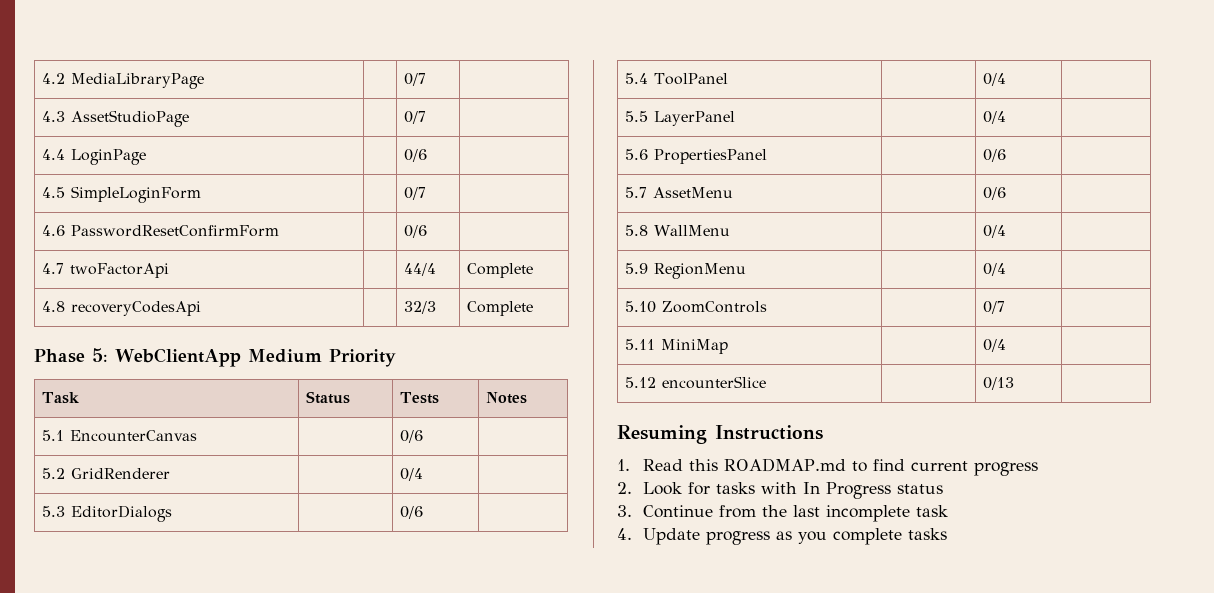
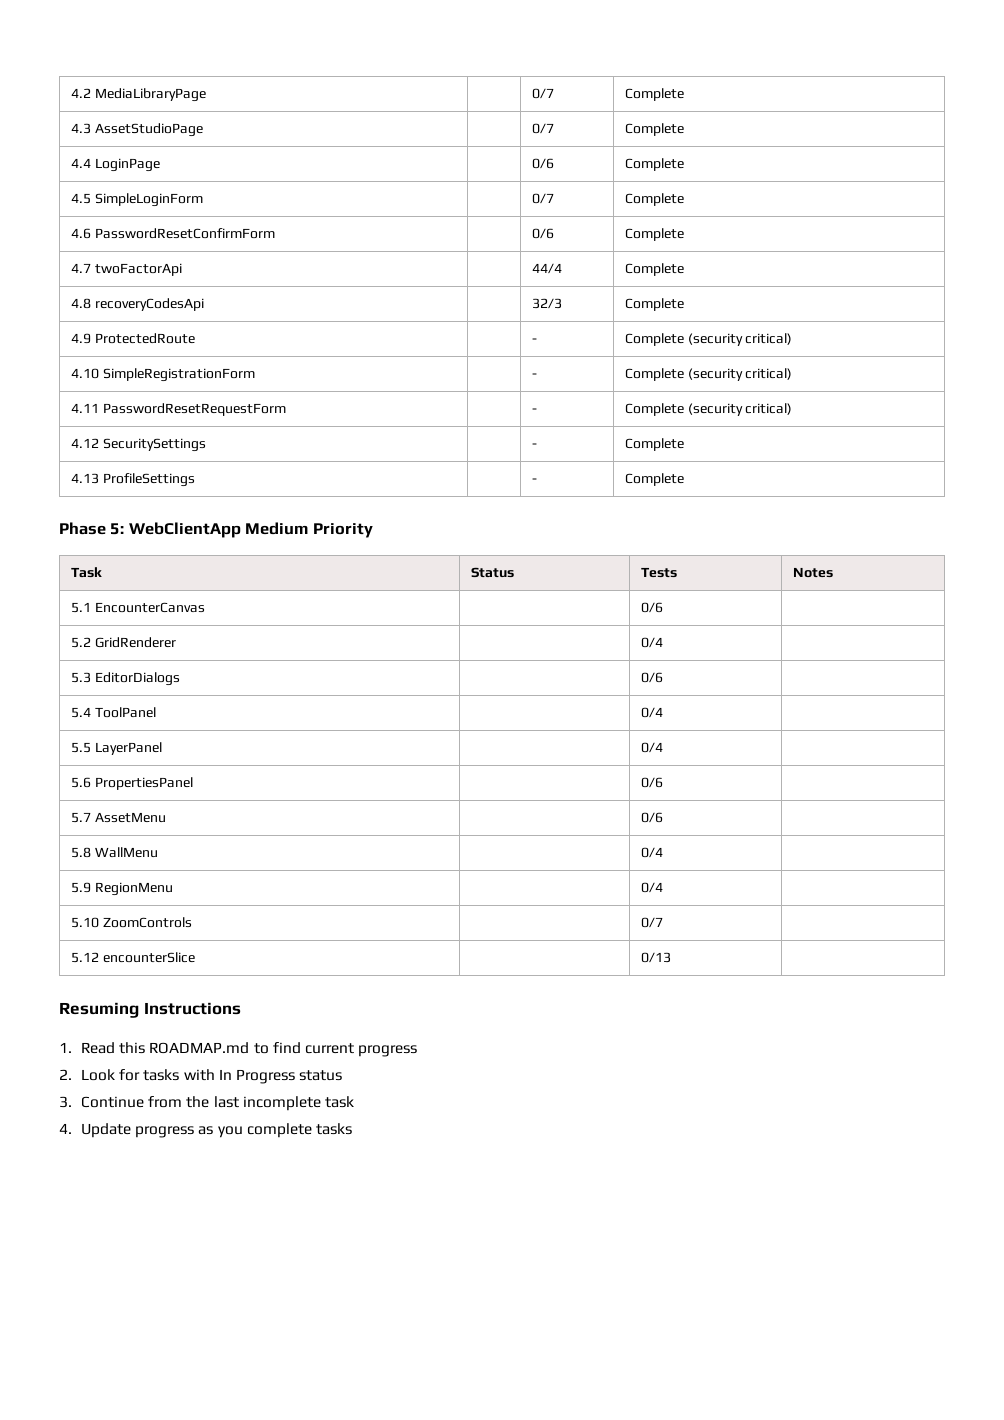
(427, 79) none -> [624,88,684,101] Complete
(427, 117) none -> [624,123,684,136] Complete
(428, 155) none -> [624,158,684,171] Complete
(427, 193) none -> [624,193,684,206] Complete
(428, 231) none -> [624,228,684,241] Complete
(534, 308) none -> [70,333,195,344] [531,338,537,343] [624,333,793,346] [70,368,255,382] [531,373,537,378] [624,368,793,381] [70,403,286,416] [531,408,537,413] [624,403,793,416] [70,438,206,452] [531,443,537,448] [624,438,684,451] [70,473,195,487] [531,478,537,483] [624,473,684,486] // 4.9 ProtectedRoute | | - | Complete (security critical) // 4.10 SimpleRegistrationForm | | - | Complete (security critical) // 4.11 PasswordResetRequestForm | | - | Complete (security critical) // 4.12 SecuritySettings | | - | Complete // 4.13 ProfileSettings | | - | Complete
[625,339,729,354] [983,339,1007,352] // 5.11 MiniMap | | 0/4 | -> (663, 922) none

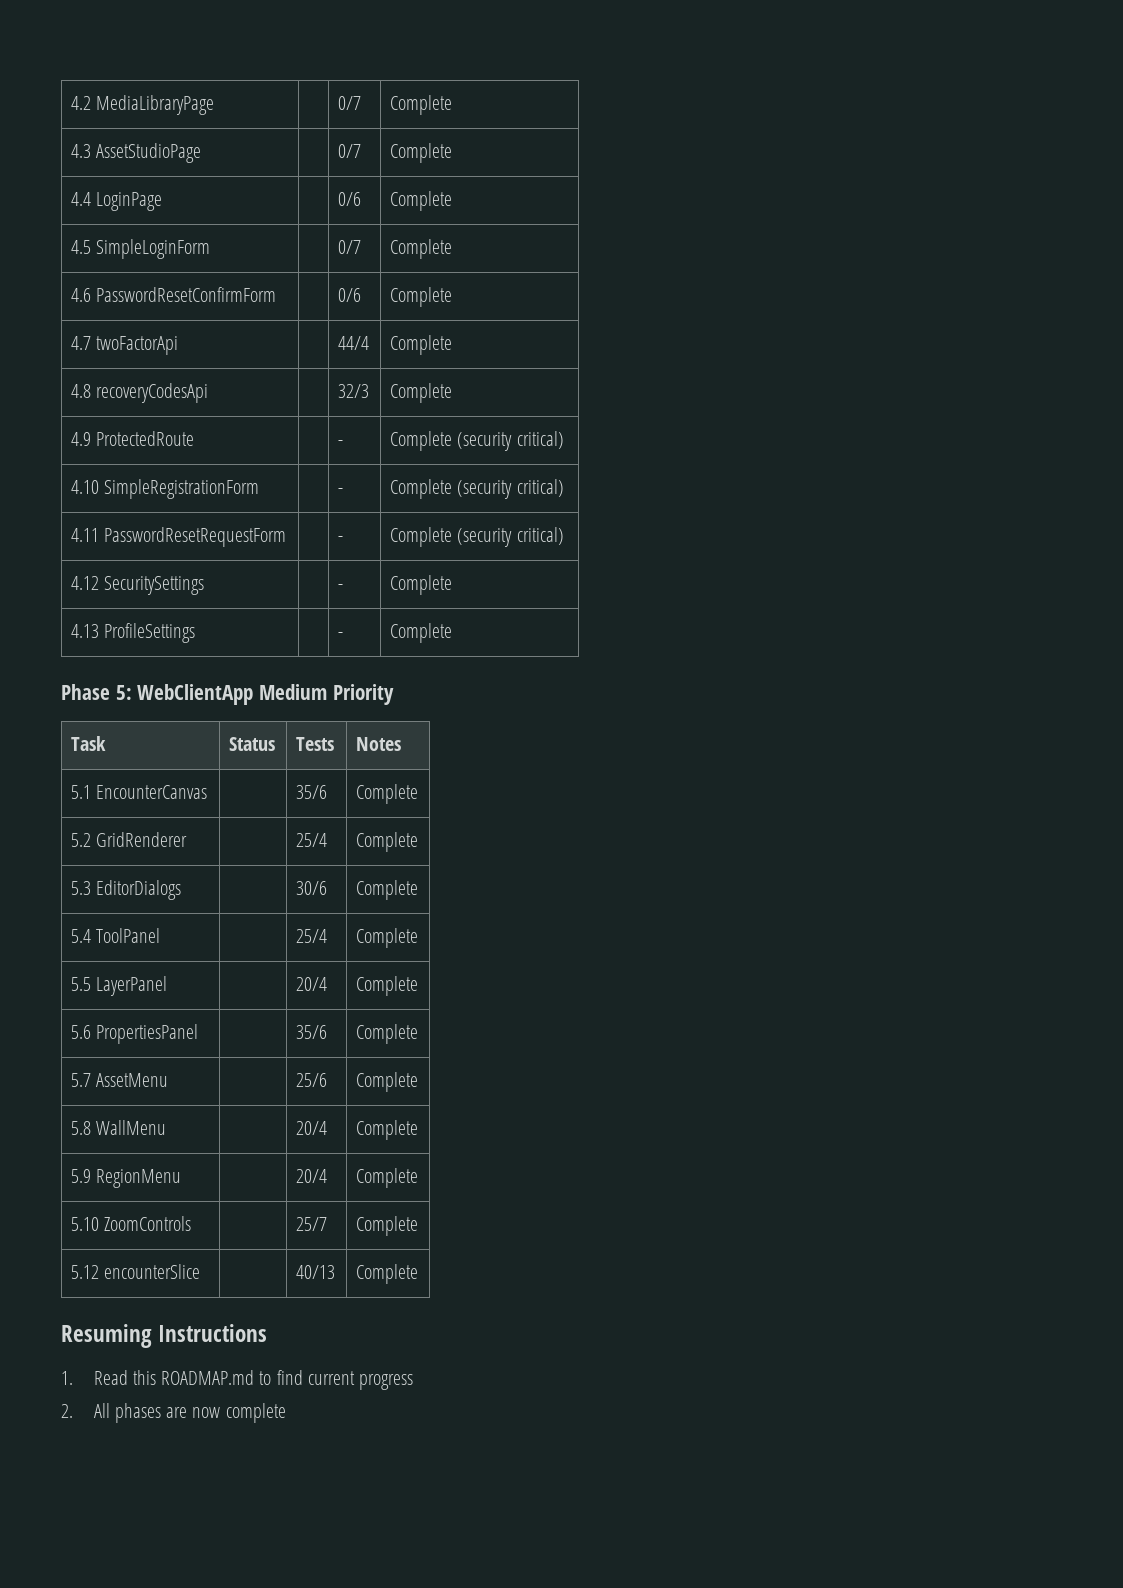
[640,602,663,613] 0/6 | -> [295,785,327,799] [355,784,418,804] 35/6 | Complete
[640,637,663,648] 0/4 | -> [295,833,327,847] [355,832,418,852] 25/4 | Complete
[640,672,663,683] 0/6 | -> [295,881,327,895] [355,880,418,900] 30/6 | Complete
[640,707,663,718] 0/4 | -> [295,929,327,943] [355,928,418,948] 25/4 | Complete
[640,742,663,753] 0/4 | -> [295,977,327,991] [355,976,418,996] 20/4 | Complete
[640,777,663,788] 0/6 | -> [295,1025,327,1039] [355,1024,418,1044] 35/6 | Complete
[640,812,663,823] 0/6 | -> [295,1073,327,1087] [355,1072,418,1092] 25/6 | Complete
[640,847,663,858] 0/4 | -> [295,1121,327,1135] [355,1120,418,1140] 20/4 | Complete
[640,882,663,893] 0/4 | -> [295,1169,327,1183] [355,1168,418,1188] 20/4 | Complete
[640,917,663,928] 0/7 | -> [295,1217,327,1231] [355,1216,418,1236] 25/7 | Complete
[640,952,671,963] 0/13 | -> [295,1265,335,1279] [355,1264,418,1284] 40/13 | Complete
[81,1069,343,1084] [59,1096,354,1111] [59,1123,352,1138] Look for tasks with In Progress status // 3. Continue from the last incomplete task // 4. Update progress as you complete tasks -> [93,1403,286,1423] All phases are now complete

